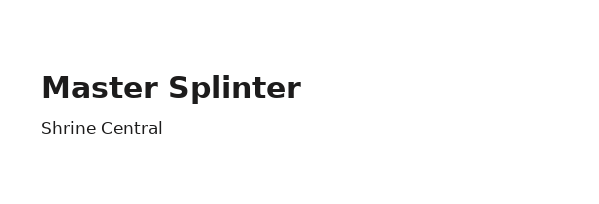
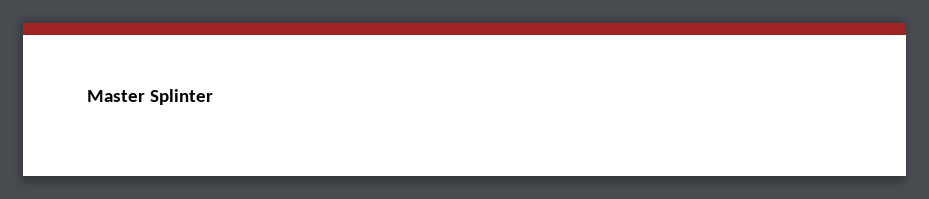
[41,121,163,134] // Shrine Central -> (214, 97) none

